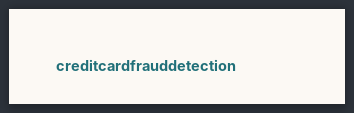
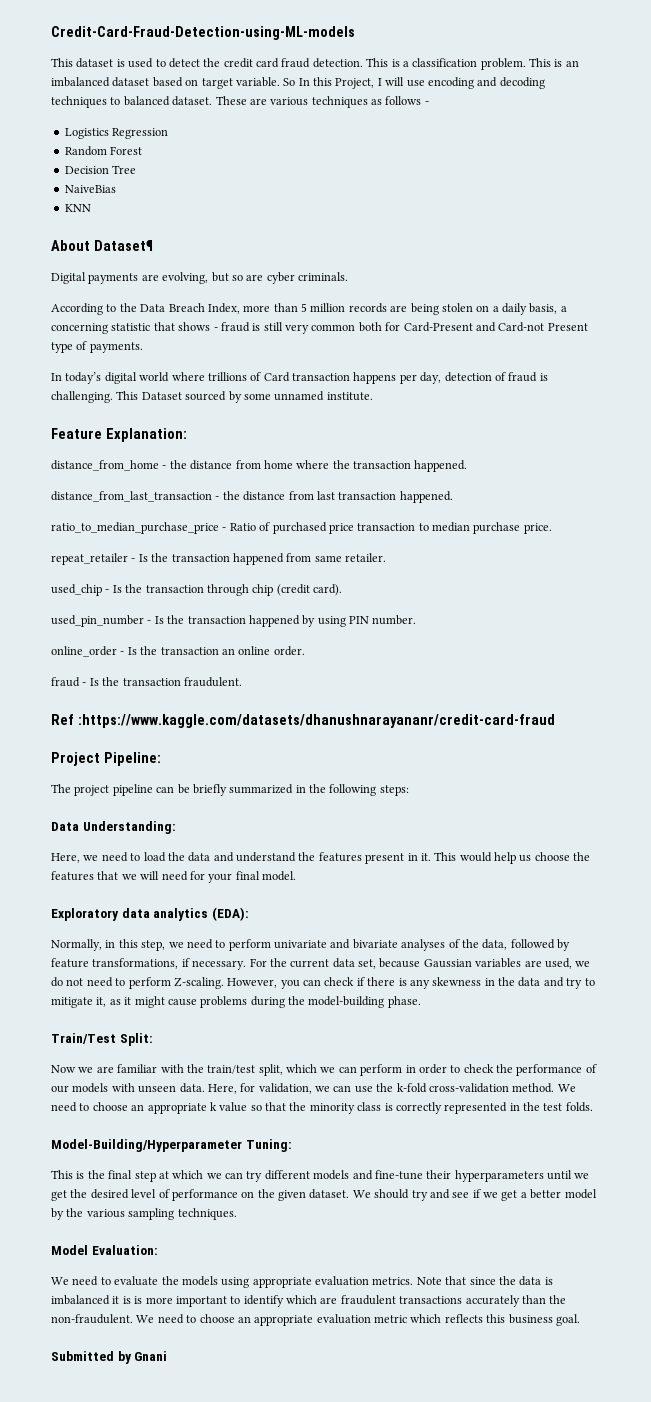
[56,59,236,71] creditcardfrauddetection -> [51,26,355,40] [51,58,579,70] [51,77,545,89] [51,96,429,108] [64,128,169,139] [64,146,143,156] [64,165,137,174] [64,185,116,193] [64,204,91,212] [51,240,153,251] [51,272,348,284] [51,303,567,315] [51,322,588,334] [51,341,143,353] [51,372,548,384] [51,391,373,403] [51,428,187,442] [51,460,468,472] [51,491,453,503] [51,522,552,534] [51,553,386,565] [51,584,342,596] [51,615,417,627] [51,646,305,657] [51,677,242,687] [51,714,555,728] [51,752,161,766] [51,784,409,796] [51,821,176,834] [51,852,591,864] [51,871,296,883] [51,907,249,921] [51,939,570,951] [51,958,591,970] [51,977,595,989] [51,996,421,1008] [51,1033,153,1046] [51,1064,597,1076] [51,1083,576,1094] [51,1102,593,1114] [51,1139,292,1152] [51,1170,590,1182] [51,1189,597,1201] [51,1208,237,1220] [51,1245,158,1255] [51,1276,553,1288] [51,1295,567,1307] [51,1314,580,1326] [51,1351,168,1364] Credit-Card-Fraud-Detection-using-ML-models // This dataset is used to detect the credit card fraud detection. This is a classification problem. This is an imbalanced dataset based on target variable. So In this Project, I will use encoding and decoding techniques to balanced dataset. These are various techniques as follows - // Logistics Regression // Random Forest // Decision Tree // NaiveBias // KNN // About Dataset¶ // Digital payments are evolving, but so are cyber criminals. // According to the Data Breach Index, more than 5 million records are being stolen on a daily basis, a concerning statistic that shows - fraud is still very common both for Card-Present and Card-not Present type of payments. // In today’s digital world where trillions of Card transaction happens per day, detection of fraud is challenging. This Dataset sourced by some unnamed institute. // Feature Explanation: // distance_from_home - the distance from home where the transaction happened. // distance_from_last_transaction - the distance from last transaction happened. // ratio_to_median_purchase_price - Ratio of purchased price transaction to median purchase price. // repeat_retailer - Is the transaction happened from same retailer. // used_chip - Is the transaction through chip (credit card). // used_pin_number - Is the transaction happened by using PIN number. // online_order - Is the transaction an online order. // fraud - Is the transaction fraudulent. // Ref :https://www.kaggle.com/datasets/dhanushnarayananr/credit-card-fraud // Project Pipeline: // The project pipeline can be briefly summarized in the following steps: // Data Understanding: // Here, we need to load the data and understand the features present in it. This would help us choose the features that we will need for your final model. // Exploratory data analytics (EDA): // Normally, in this step, we need to perform univariate and bivariate analyses of the data, followed by feature transformations, if necessary. For the current data set, because Gaussian variables are used, we do not need to perform Z-scaling. However, you can check if there is any skewness in the data and try to mitigate it, as it might cause problems during the model-building phase. // Train/Test Split: // Now we are familiar with the train/test split, which we can perform in order to check the performance of our models with unseen data. Here, for validation, we can use the k-fold cross-validation method. We need to choose an appropriate k value so that the minority class is correctly represented in the test folds. // Model-Building/Hyperparameter Tuning: // This is the final step at which we can try different models and fine-tune their hyperparameters until we get the desired level of performance on the given dataset. We should try and see if we get a better model by the various sampling techniques. // Model Evaluation: // We need to evaluate the models using appropriate evaluation metrics. Note that since the data is imbalanced it is is more important to identify which are fraudulent transactions accurately than the non-fraudulent. We need to choose an appropriate evaluation metric which reflects this business goal. // Submitted by Gnani

